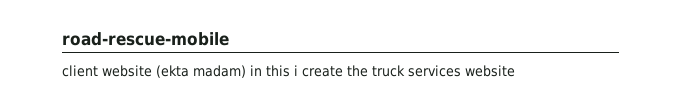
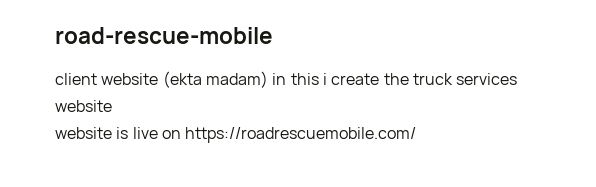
(515, 71) none -> [55,127,417,143] // website is live on https://roadrescuemobile.com/

